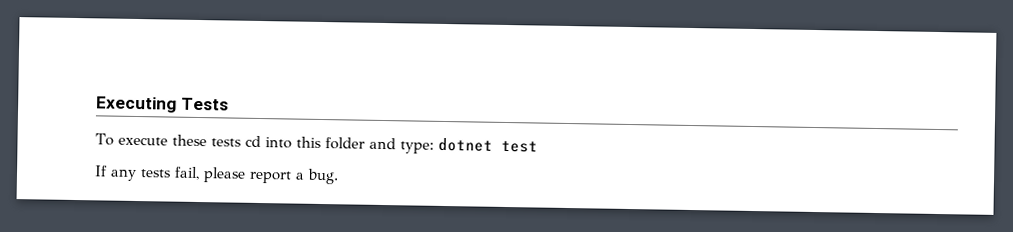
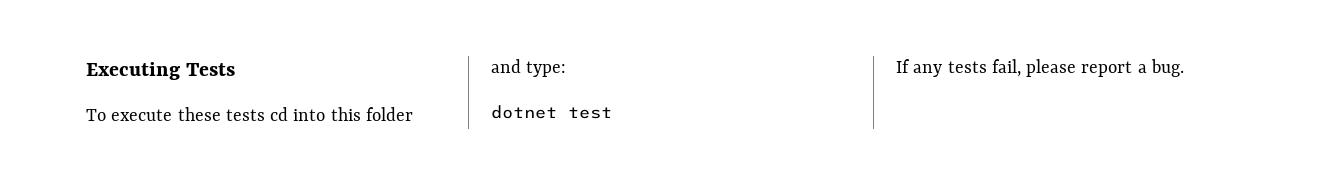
(434, 147) none -> (567, 69) //

